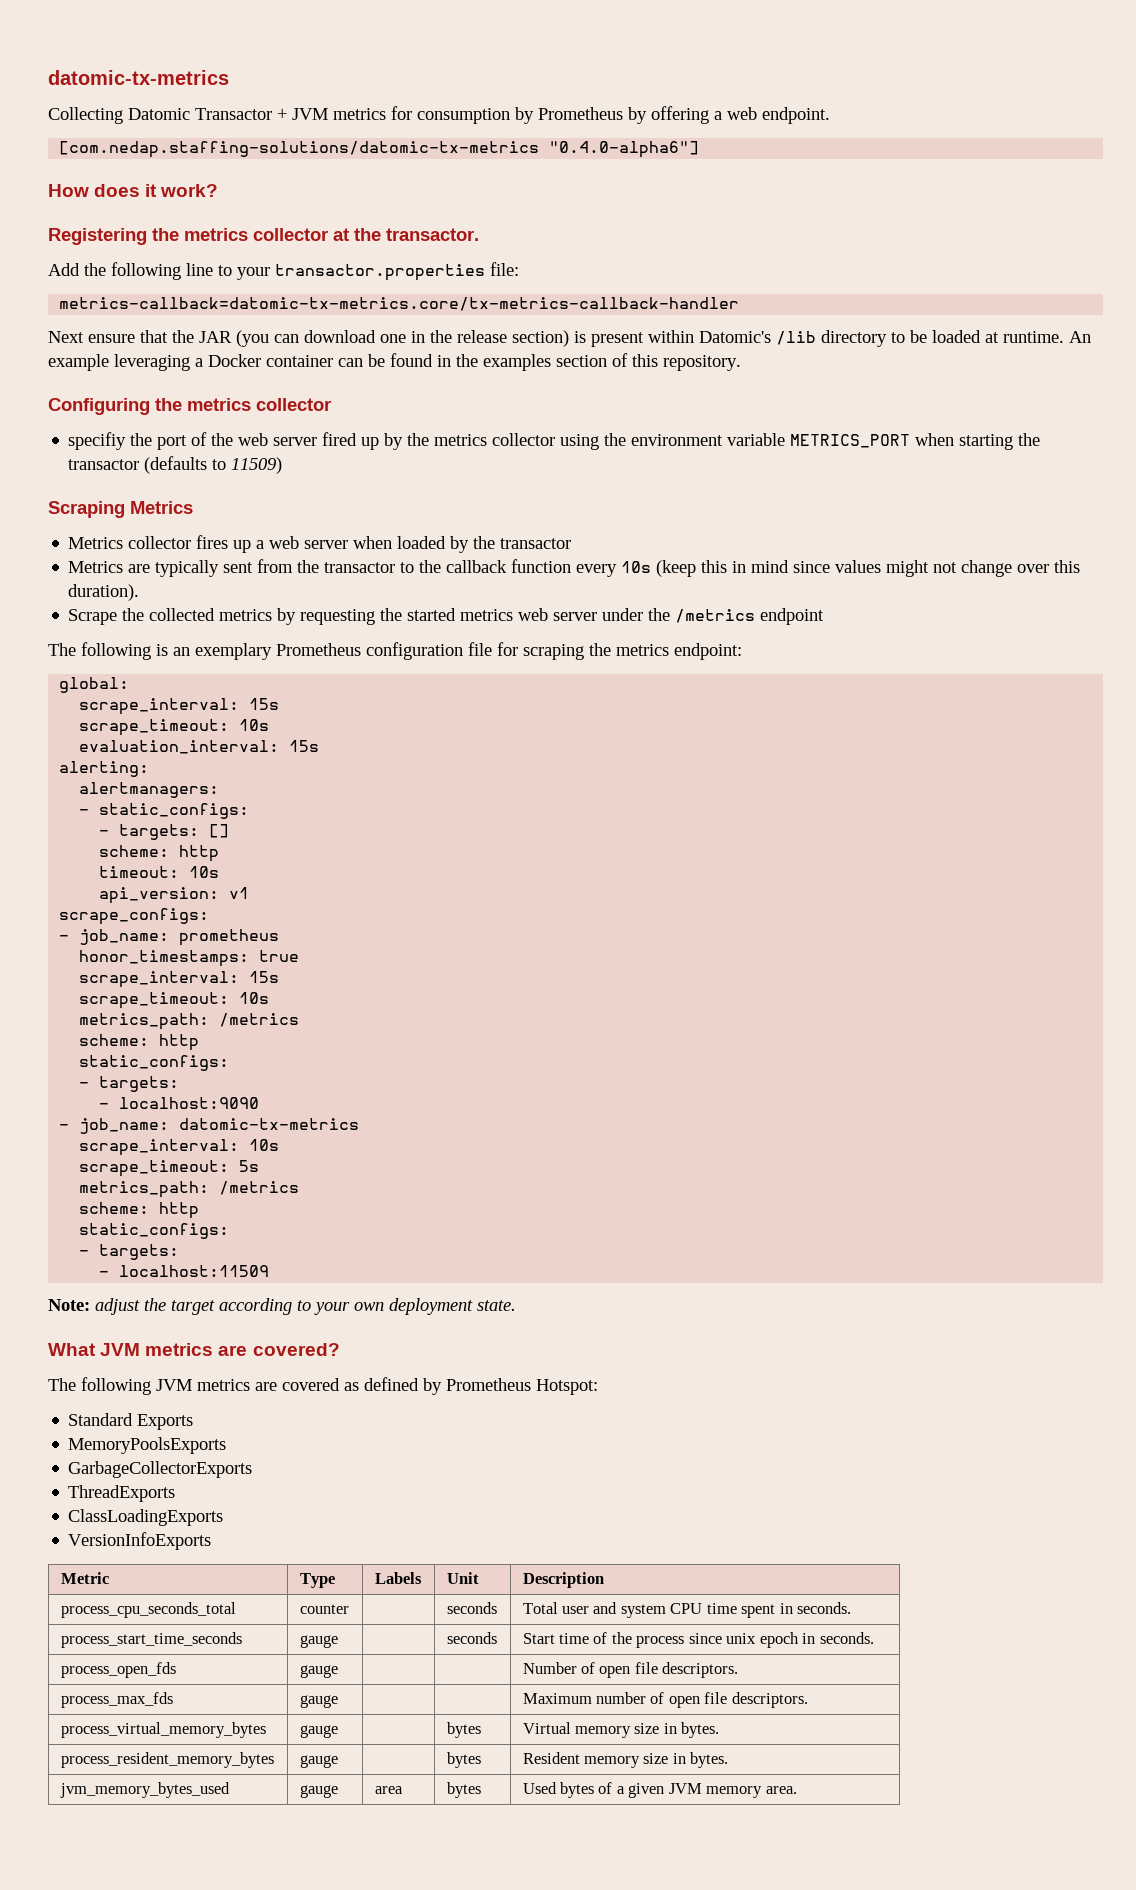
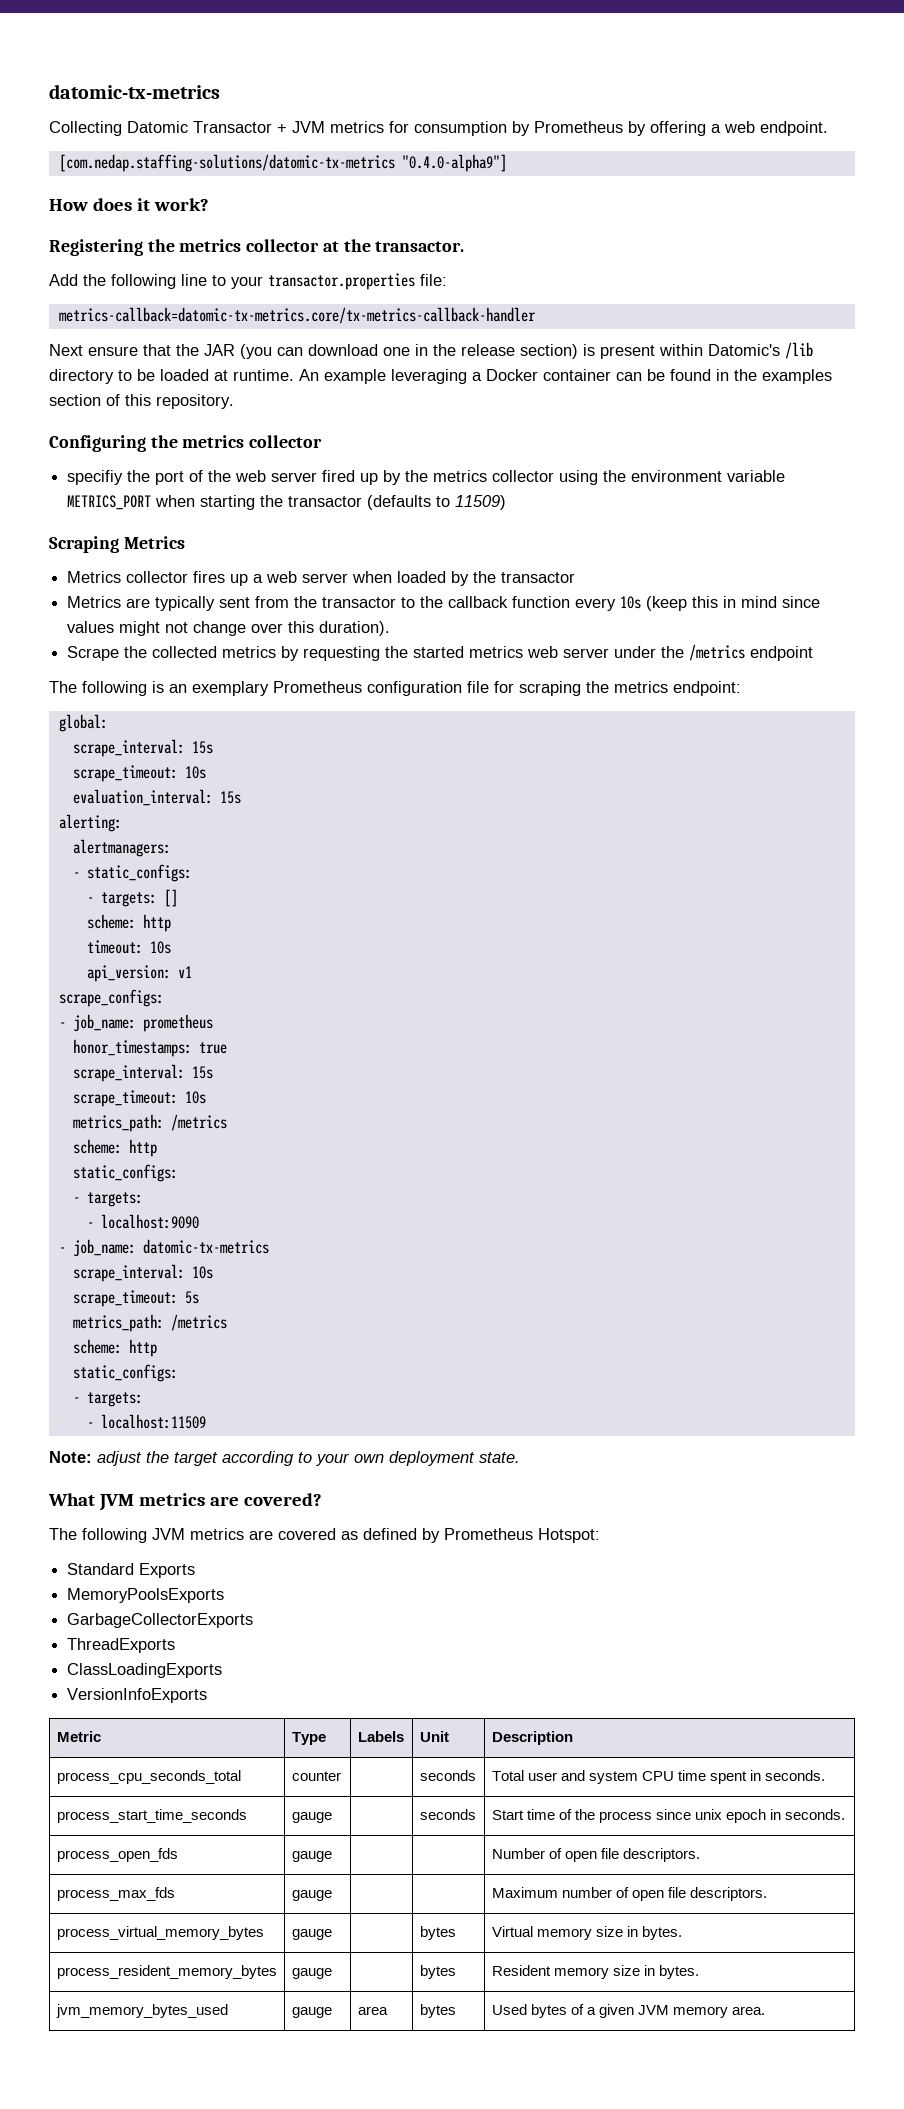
[549,141,700,158] "0.4.0-alpha6"] -> [401,154,507,172] "0.4.0-alpha9"]

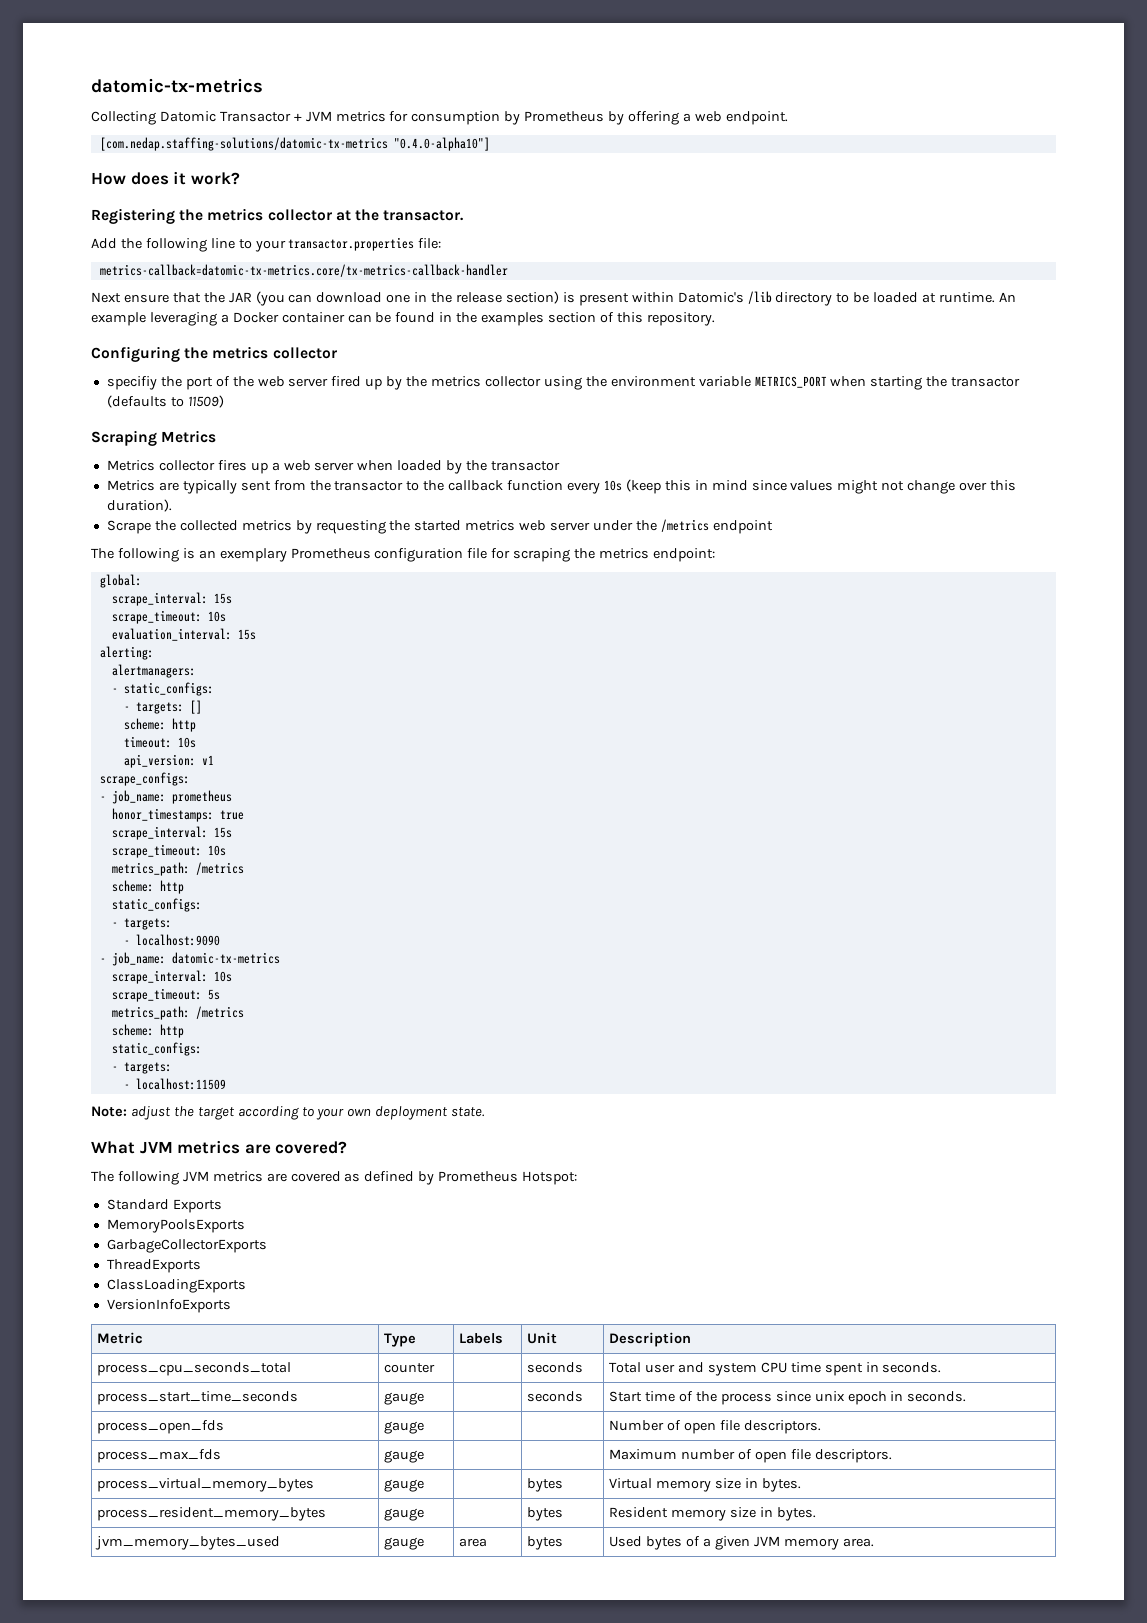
[401,154,507,172] "0.4.0-alpha9"] -> [393,137,490,151] "0.4.0-alpha10"]

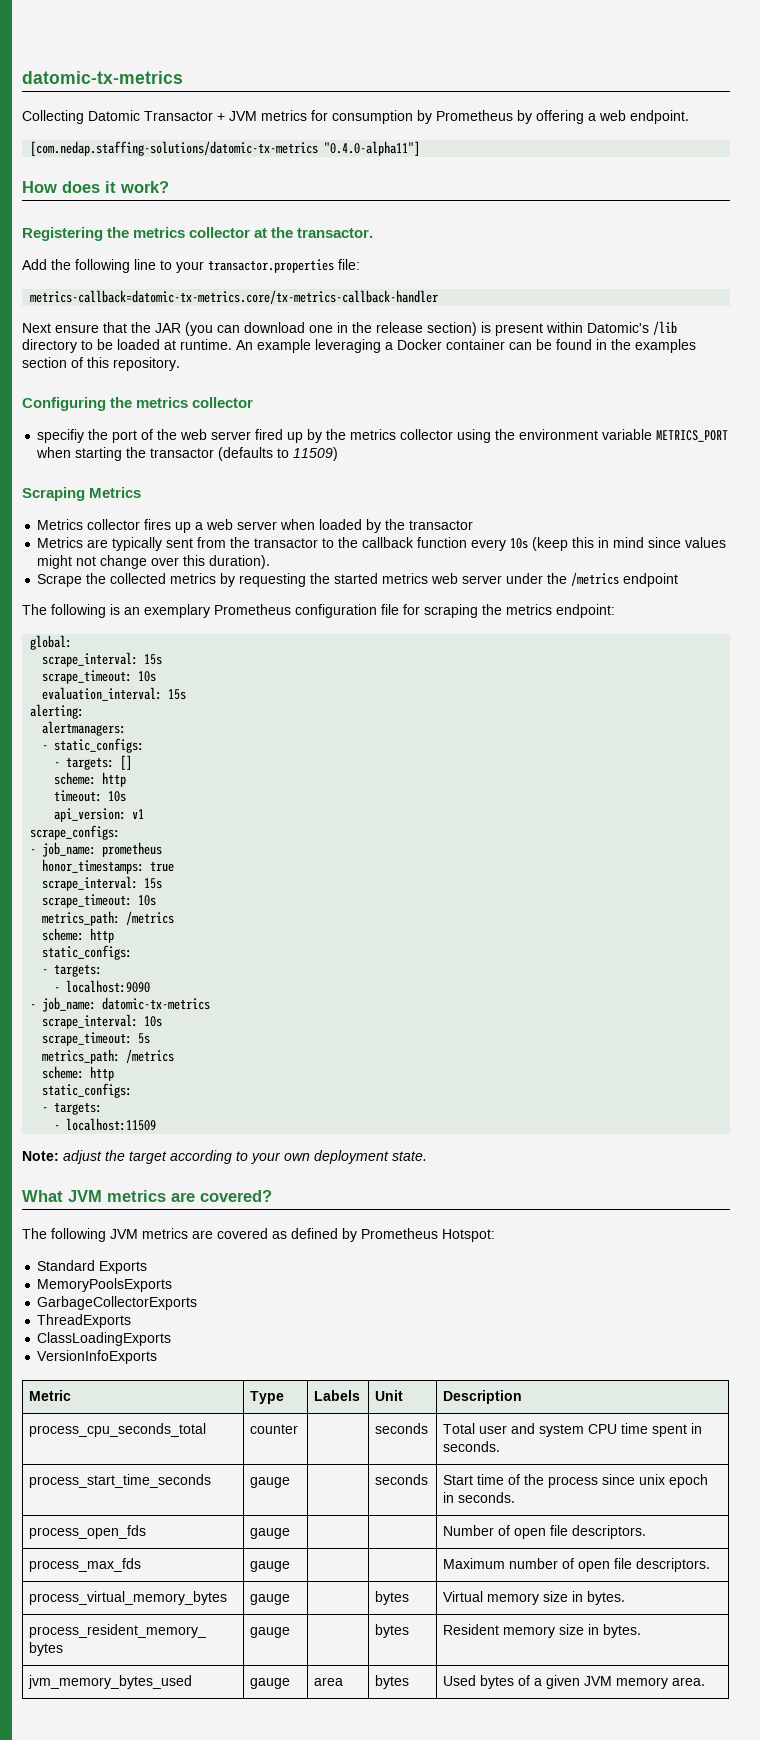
[393,137,490,151] "0.4.0-alpha10"] -> [324,141,421,156] "0.4.0-alpha11"]

